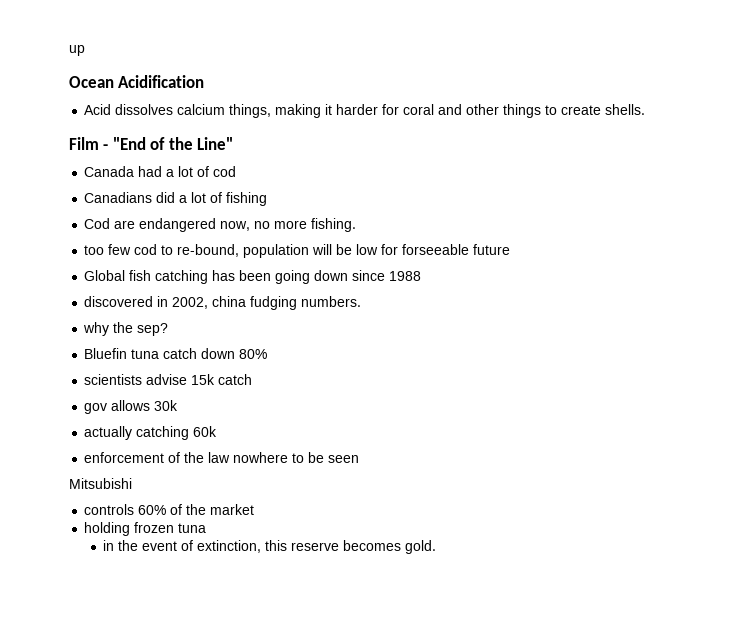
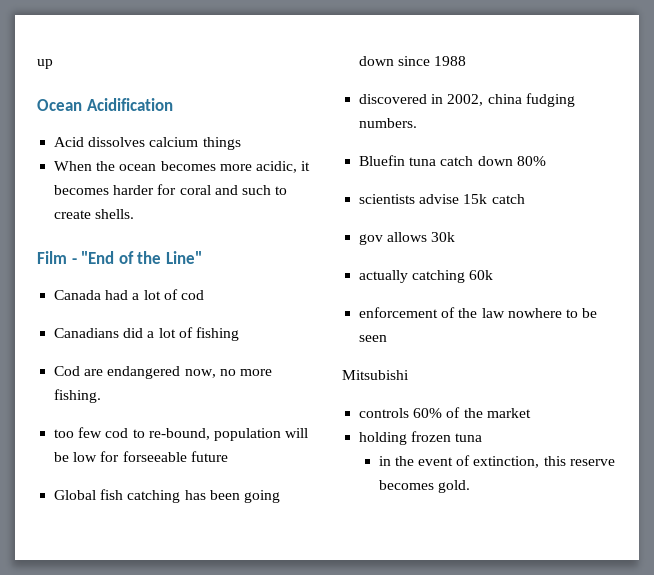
[229,104,333,118] things, making it -> [202,137,241,150] [54,161,311,173] [54,185,110,195] things // When the ocean becomes more acidic, it becomes
[466,104,542,118] other things -> [241,185,271,195] such
[83,322,169,336] // why the sep? -> (418, 123) none

